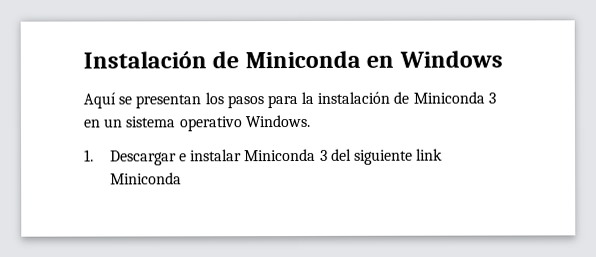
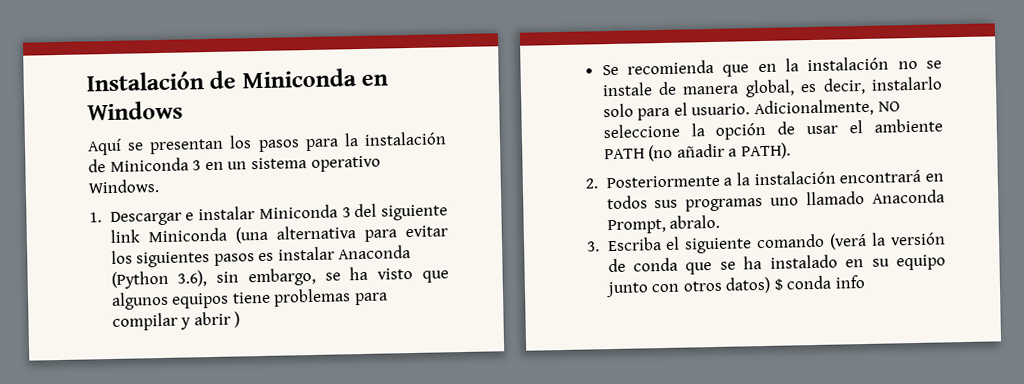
(182, 178) none -> [234,225,448,244] [110,245,412,268] [110,266,449,290] [110,288,388,310] [111,311,241,331] [601,56,942,77] [601,76,943,98] [602,98,900,121] [602,118,943,140] [603,142,792,162] [585,169,944,189] [606,189,945,212] [606,214,721,235] [587,232,946,254] [607,254,946,275] [604,274,866,298] (una alternativa para evitar los siguientes pasos es instalar Anaconda (Python 3.6), sin embargo, se ha visto que algunos equipos tiene problemas para compilar y abrir ) // Se recomienda que en la instalación no se instale de manera global, es decir, instalarlo solo para el usuario. Adicionalmente, NO seleccione la opción de usar el ambiente PATH (no añadir a PATH). // 2. Posteriormente a la instalación encontrará en todos sus programas uno llamado Anaconda Prompt, abralo. // 3. Escriba el siguiente comando (verá la versión de conda que se ha instalado en su equipo junto con otros datos) $ conda info

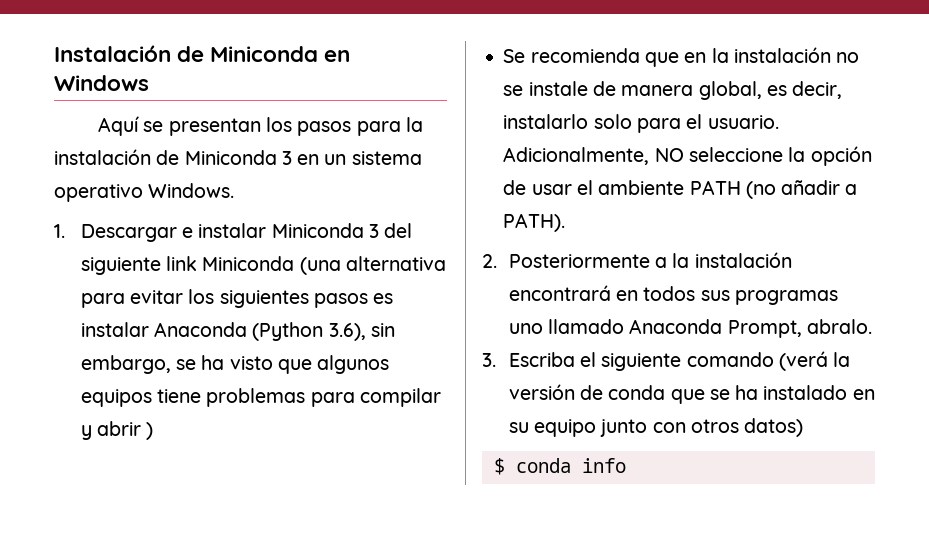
(772, 285) none -> (804, 427) //

